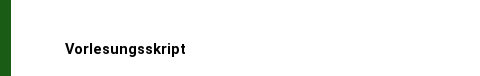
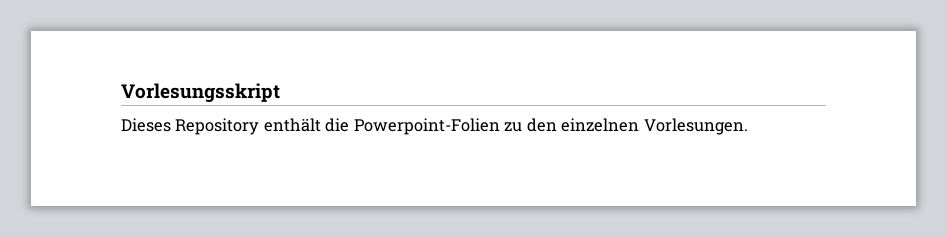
(186, 50) none -> [121,118,748,135] // Dieses Repository enthält die Powerpoint-Folien zu den einzelnen Vorlesungen.

